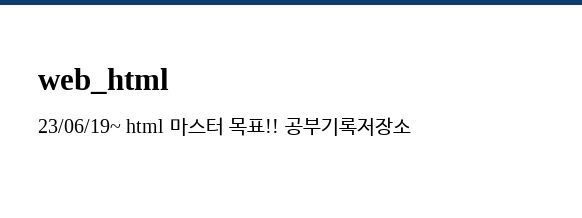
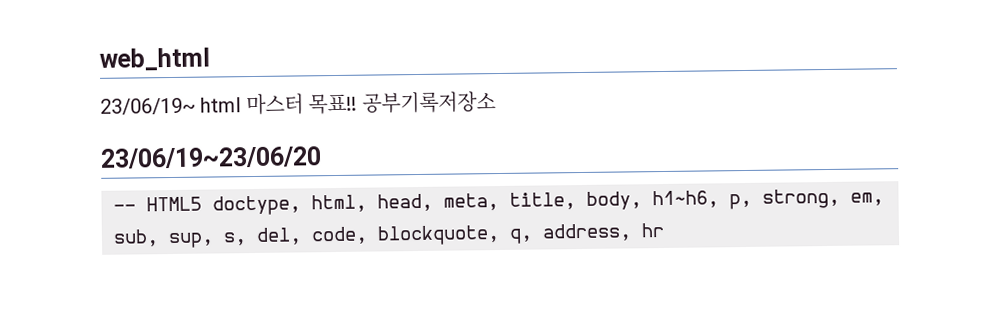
(411, 126) none -> [100,146,322,169] [113,188,884,216] [113,222,664,249] // 23/06/19~23/06/20 // -- HTML5 doctype, html, head, meta, title, body, h1~h6, p, strong, em, sub, sup, s, del, code, blockquote, q, address, hr

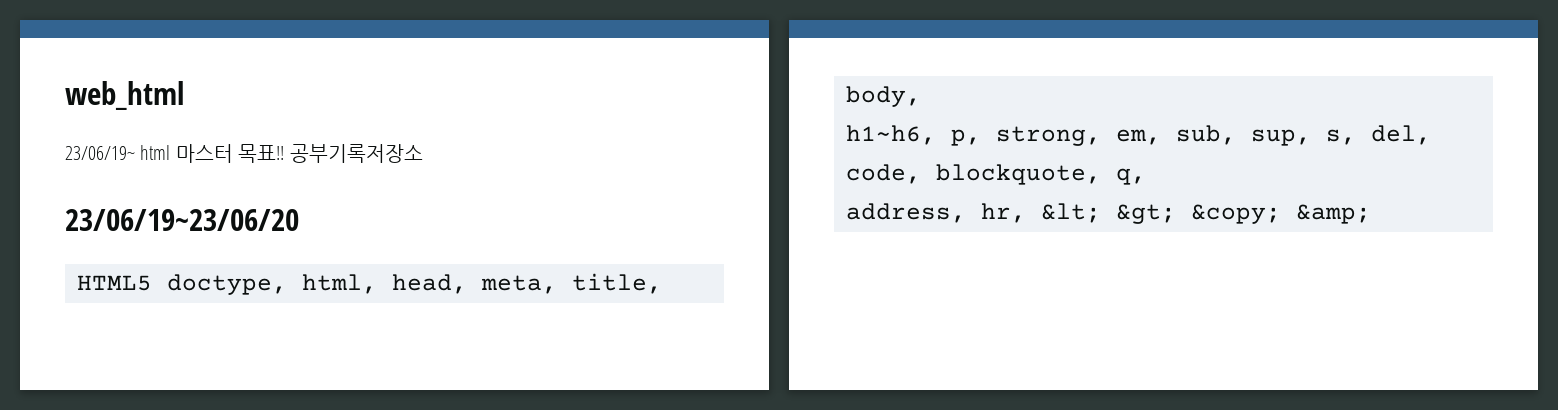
[113,204,136,212] -- -> (299, 220) none
(642, 200) none -> (921, 96) //
[542,222,664,242] address, hr -> [846,203,1371,224] // address, hr, &lt; &gt; &copy; &amp;

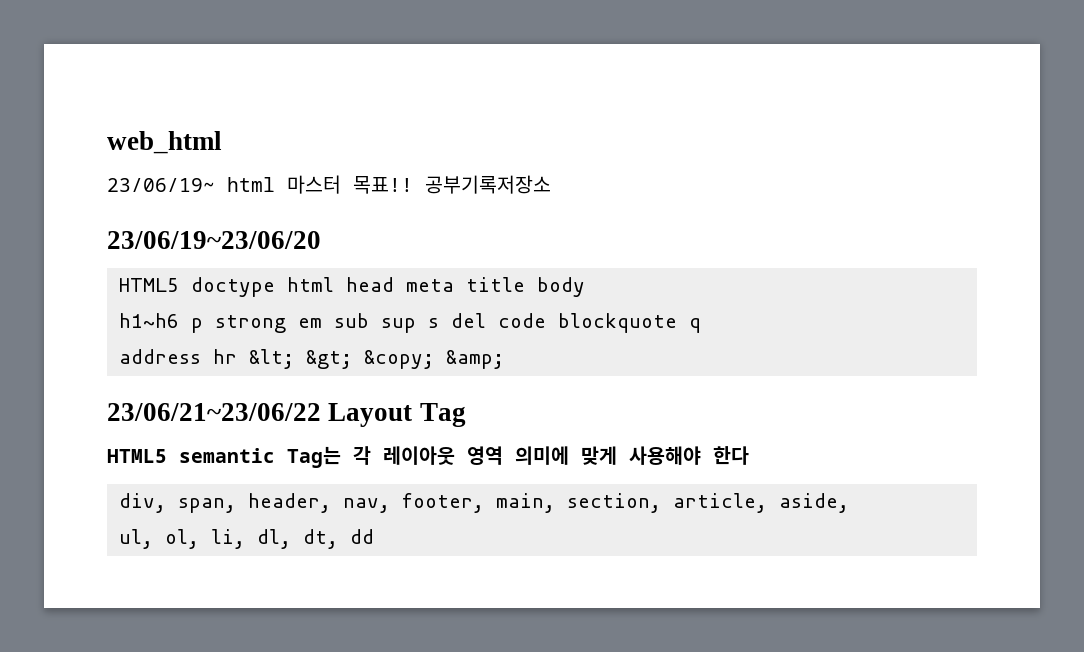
[167,273,662,295] [846,86,921,107] [846,125,1431,146] [846,164,1146,185] [846,203,1371,224] doctype, html, head, meta, title, body, // h1~h6, p, strong, em, sub, sup, s, del, code, blockquote, q, // address, hr, &lt; &gt; &copy; &amp; -> [190,277,585,297] [118,313,701,333] [118,349,504,369] [107,403,466,427] [107,446,749,468] [118,493,849,513] [118,529,374,549] doctype html head meta title body // h1~h6 p strong em sub sup s del code blockquote q // address hr &lt; &gt; &copy; &amp; // 23/06/21~23/06/22 Layout Tag // HTML5 semantic Tag는 각 레이아웃 영역 의미에 맞게 사용해야 한다 // div, span, header, nav, footer, main, section, article, aside, // ul, ol, li, dl, dt, dd

